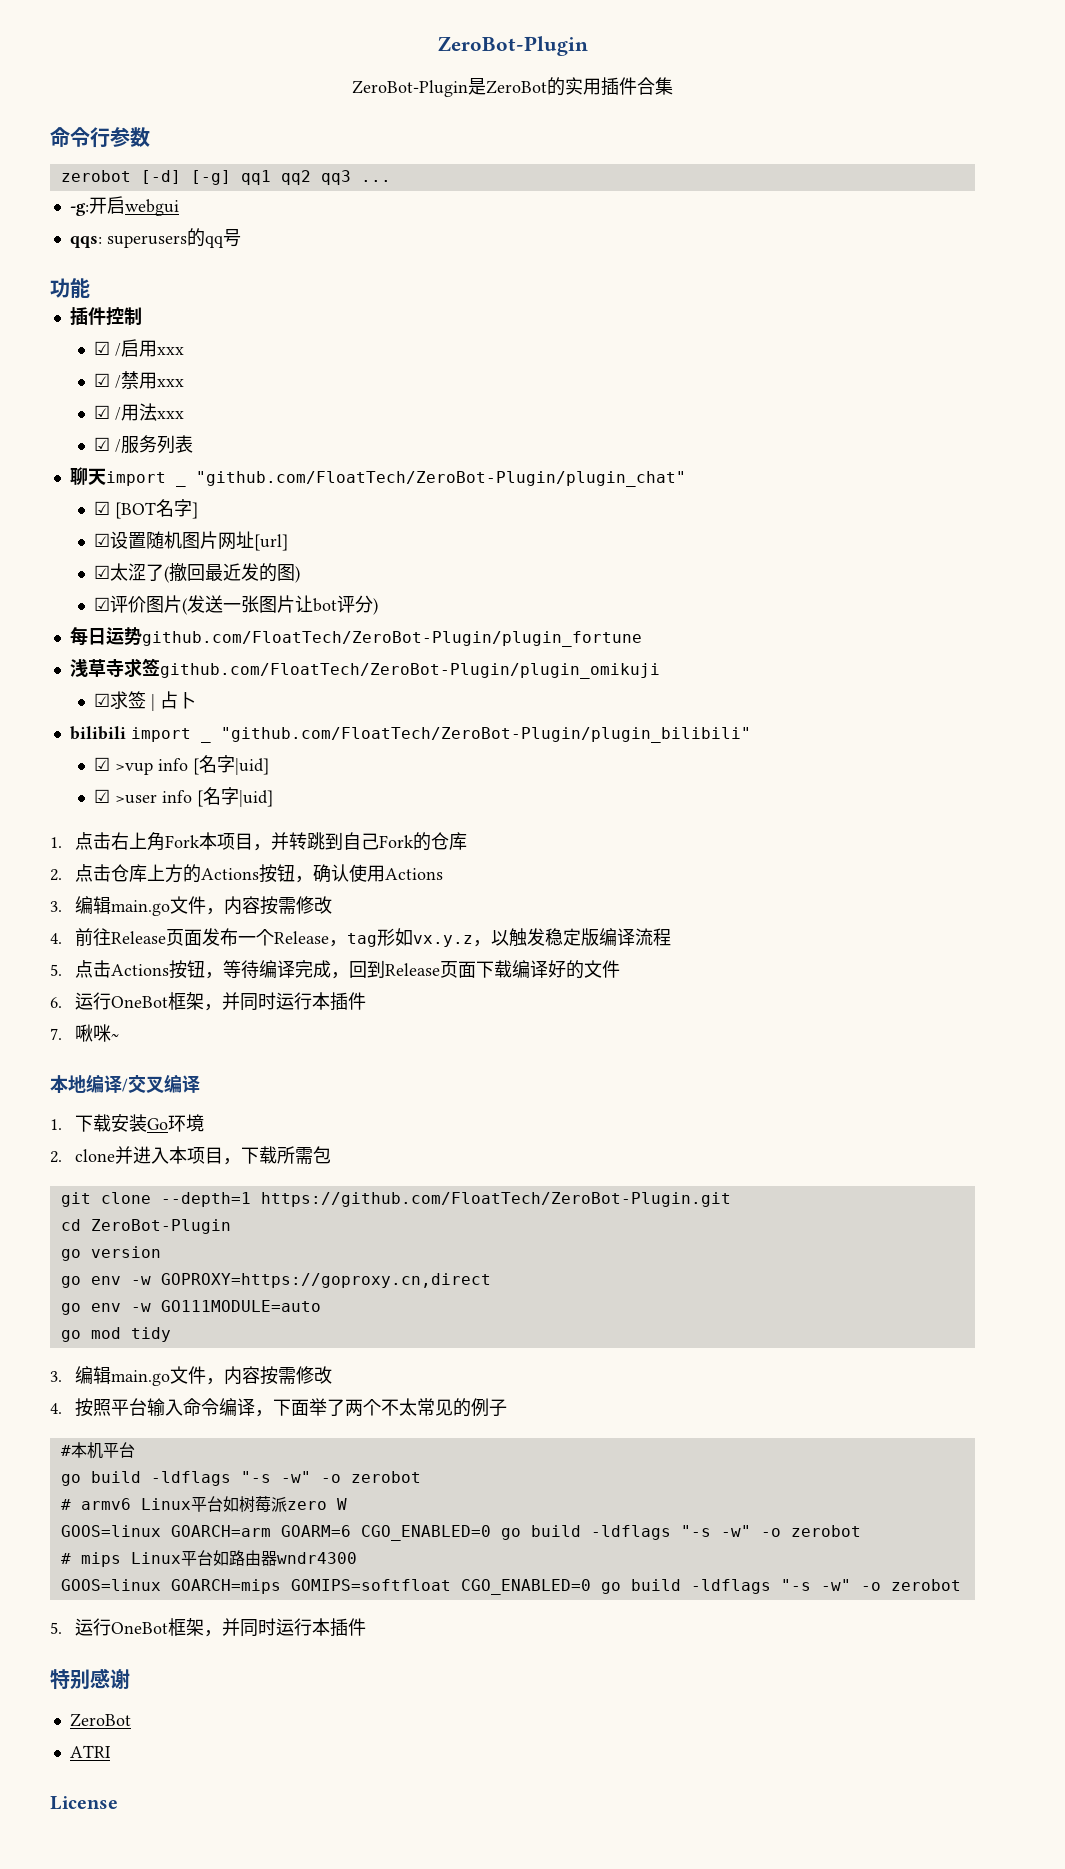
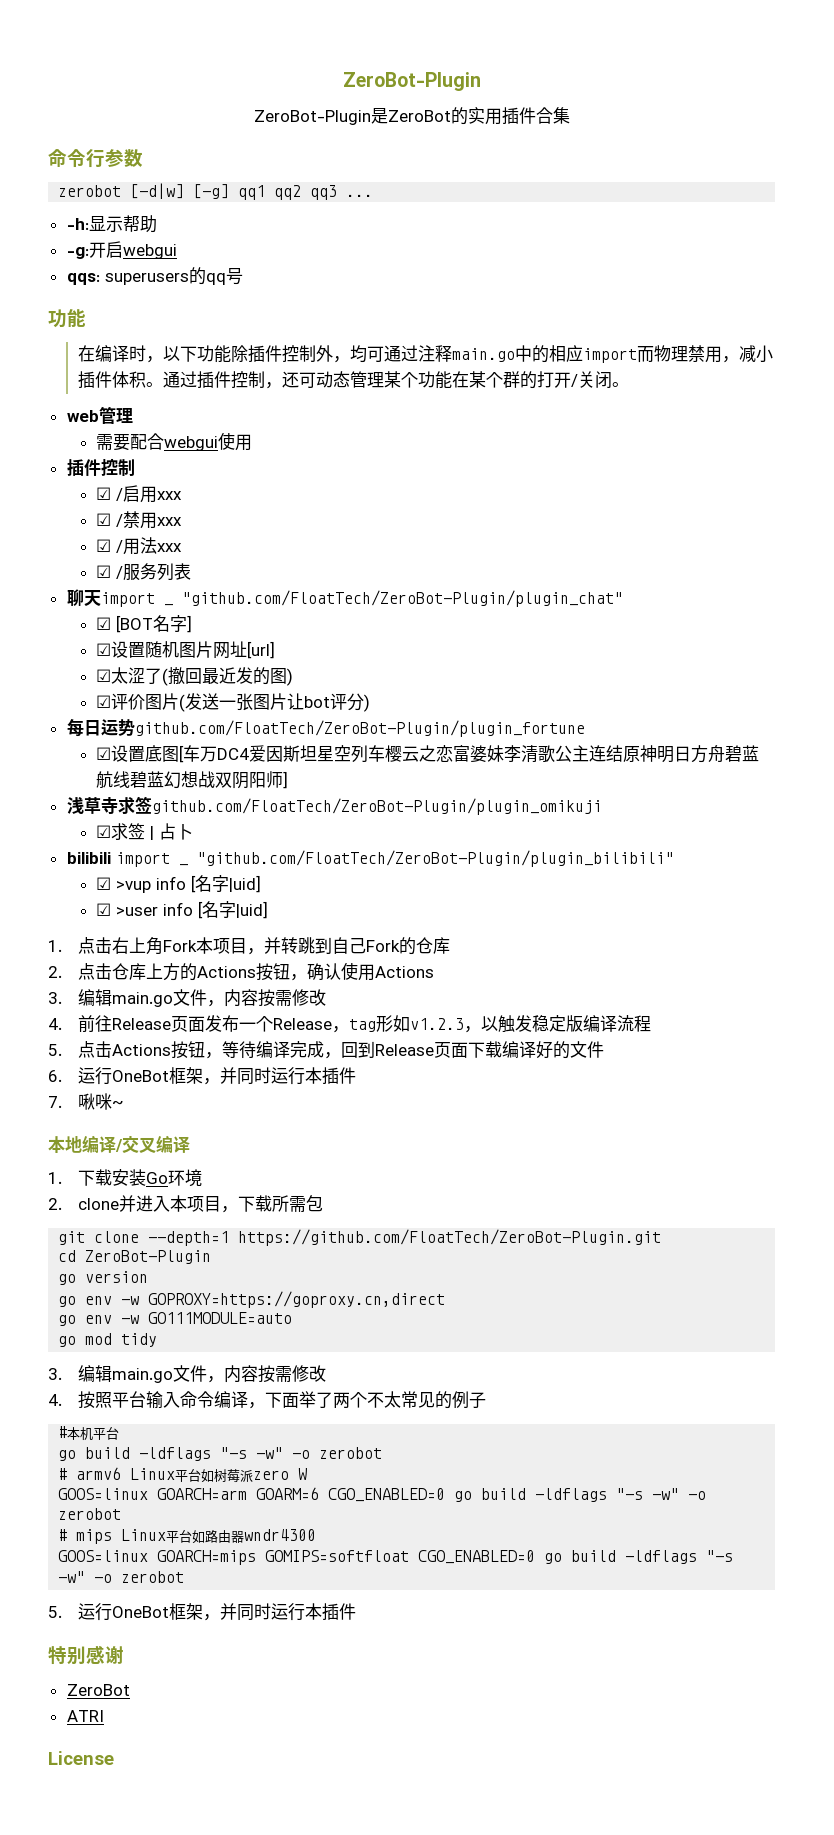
[140,170,181,184] [-d] -> [130,183,185,199] [-d|w]
(391, 181) none -> [66,215,157,233] // -h:显示帮助
(90, 288) none -> [77,345,773,363] [77,371,629,389] [66,406,133,424] [96,432,253,451] // 在编译时，以下功能除插件控制外，均可通过注释main.go中的相应import而物理禁用，减小插件体积。通过插件控制，还可动态管理某个功能在某个群的打开/关闭。 // web管理 // 需要配合webgui使用
(642, 639) none -> [96,745,760,763] [96,771,289,789] // ☑设置底图[车万DC4爱因斯坦星空列车樱云之恋富婆妹李清歌公主连结原神明日方舟碧蓝航线碧蓝幻想战双阴阳师]
[412,935,473,947] vx.y.z -> [409,1018,464,1030] v1.2.3

